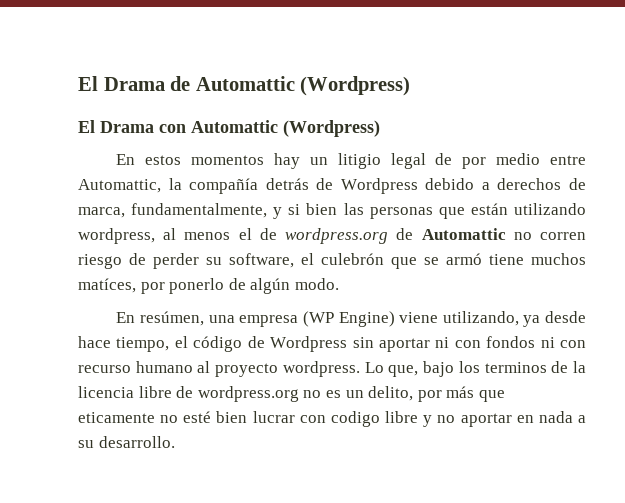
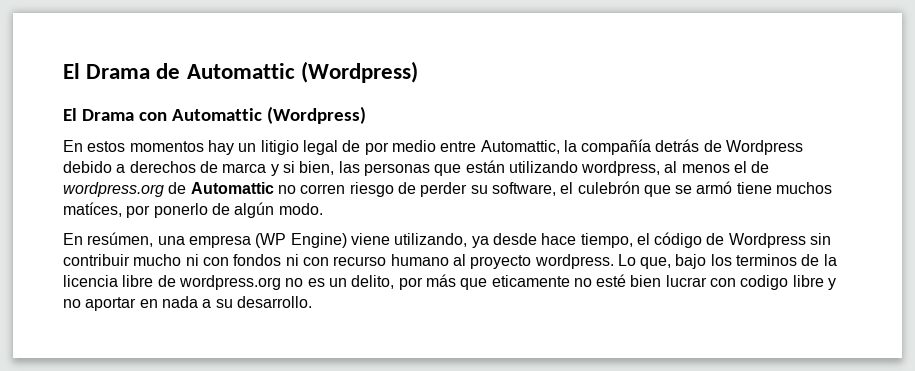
[78,203,268,218] marca, fundamentalmente, -> [222,163,267,173] marca
[306,203,338,215] bien -> [299,161,335,175] bien,
[378,338,430,352] aportar -> [63,254,182,266] contribuir mucho

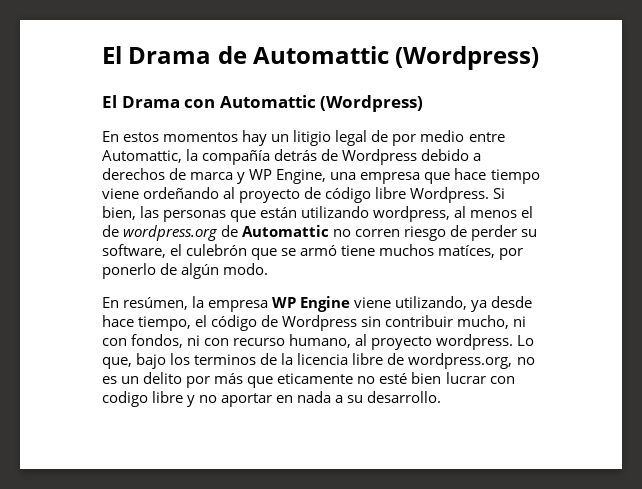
[282,161,295,173] si -> [249,168,540,184] [102,187,506,203] WP Engine, una empresa que hace tiempo viene ordeñando al proyecto de código libre Wordpress. Si
[157,233,347,248] una empresa (WP Engine) -> [192,296,351,312] la empresa WP Engine
[133,254,282,266] mucho ni con fondos -> [457,315,527,329] [102,334,184,348] mucho, ni con fondos,
[390,254,449,266] humano -> [289,334,352,348] humano,
[178,275,281,290] wordpress.org -> [408,353,513,369] wordpress.org,
[351,275,395,289] delito, -> [143,372,183,384] delito

